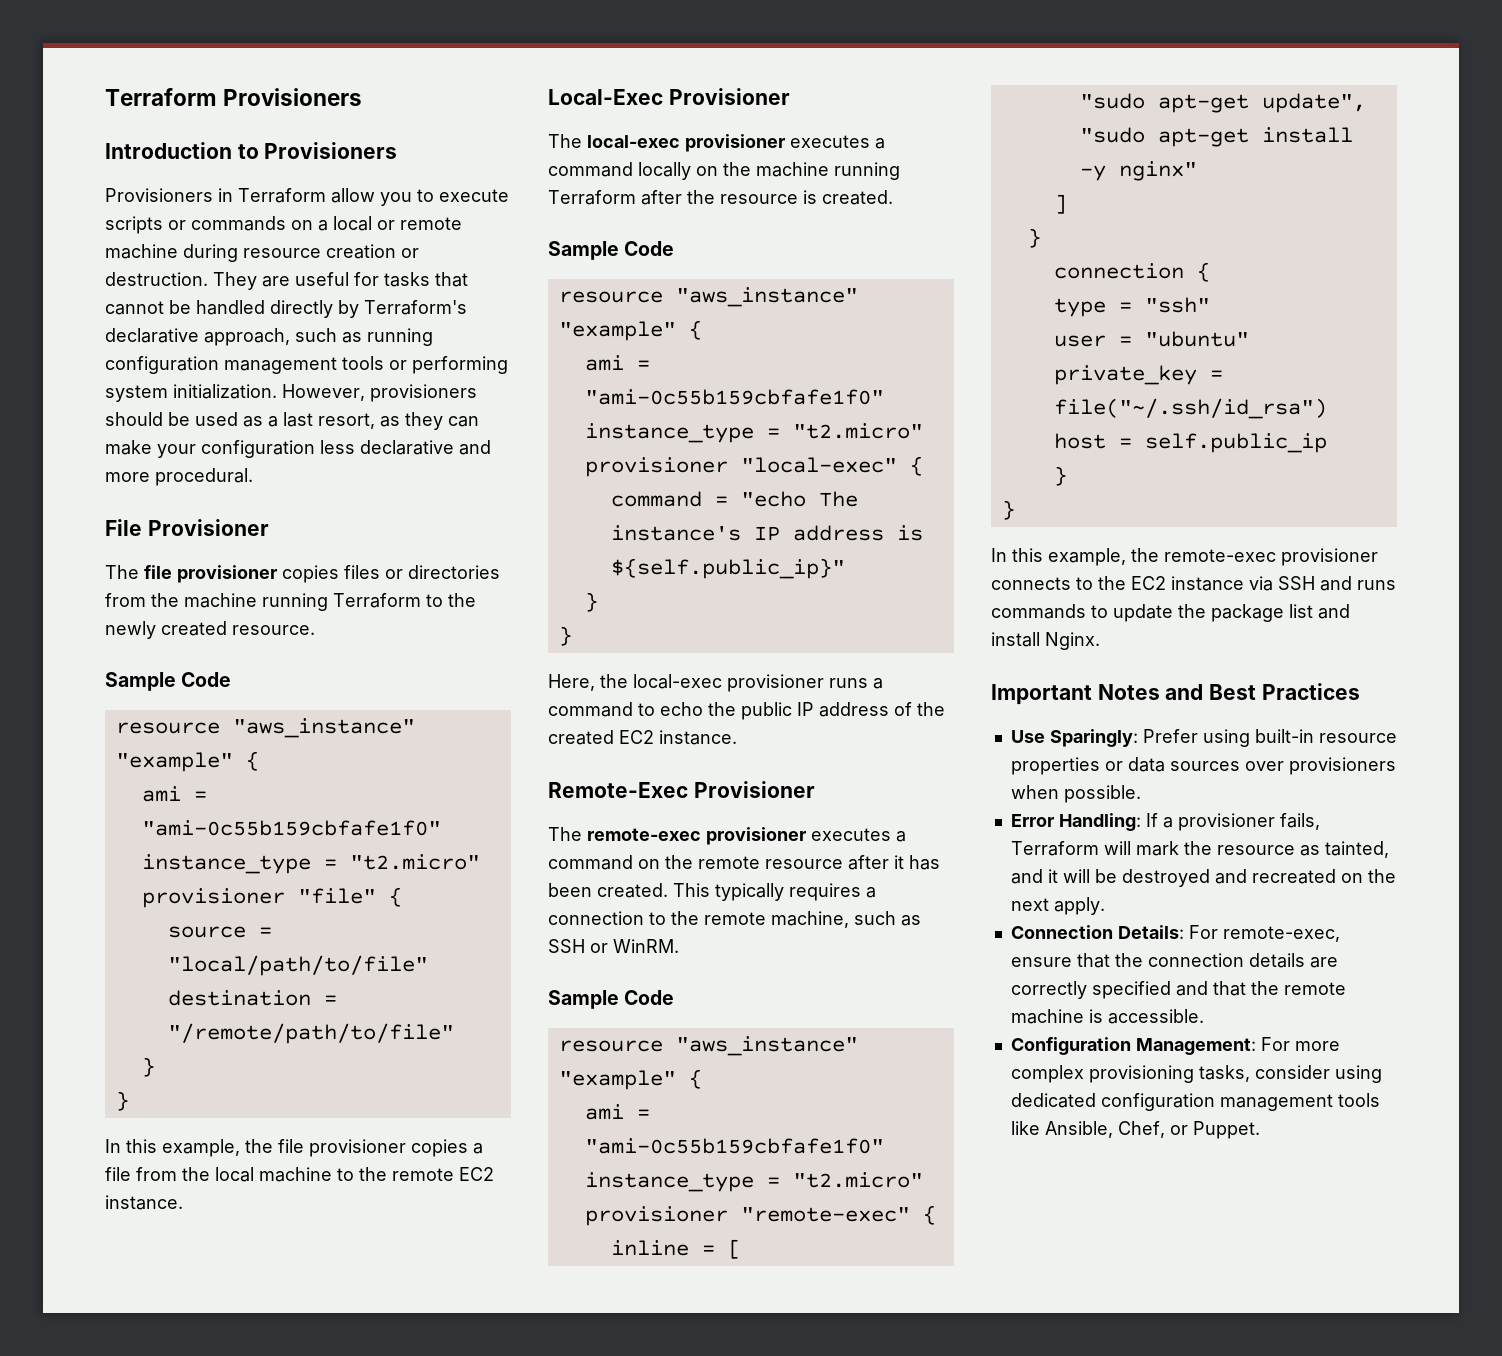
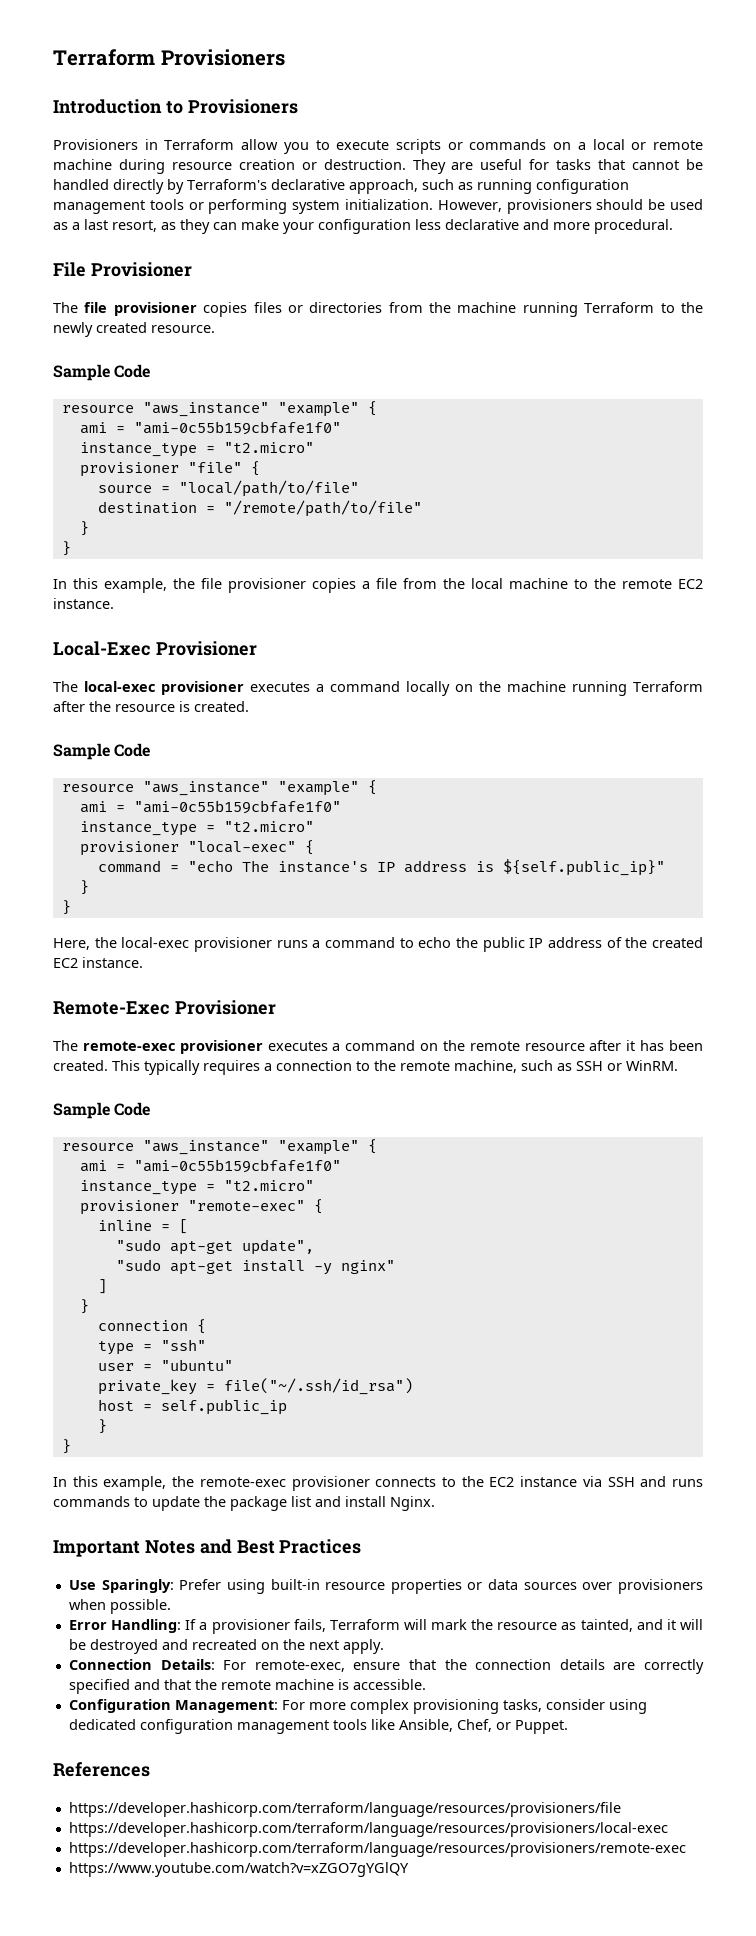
(1260, 1130) none -> [53,1762,150,1777] [68,1802,621,1817] [68,1822,668,1837] [68,1842,686,1857] [68,1862,409,1877] // References // https://developer.hashicorp.com/terraform/language/resources/provisioners/file // https://developer.hashicorp.com/terraform/language/resources/provisioners/local-exec // https://developer.hashicorp.com/terraform/language/resources/provisioners/remote-exec // https://www.youtube.com/watch?v=xZGO7gYGlQY

